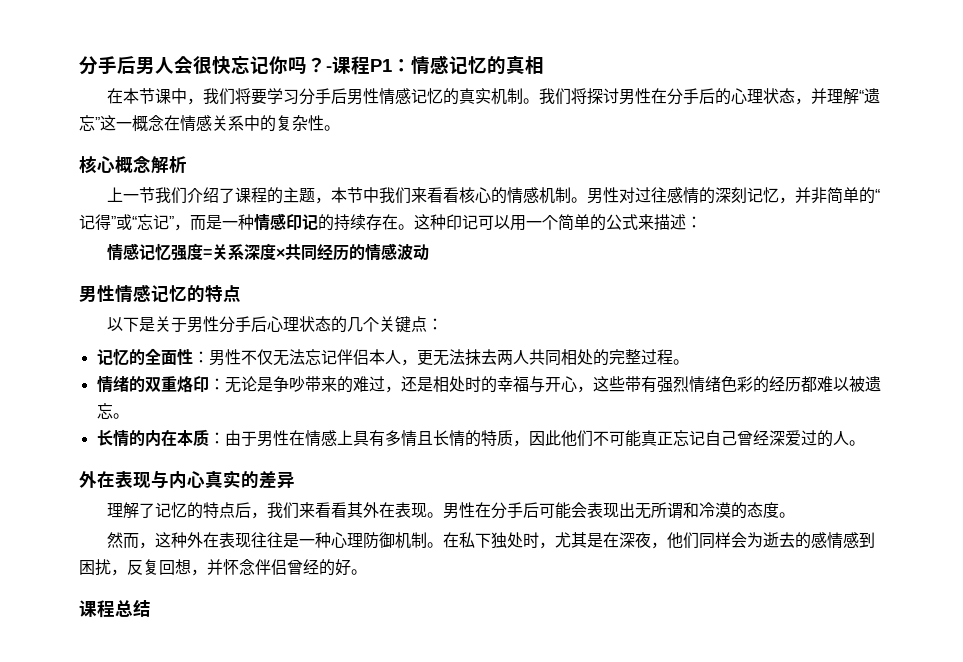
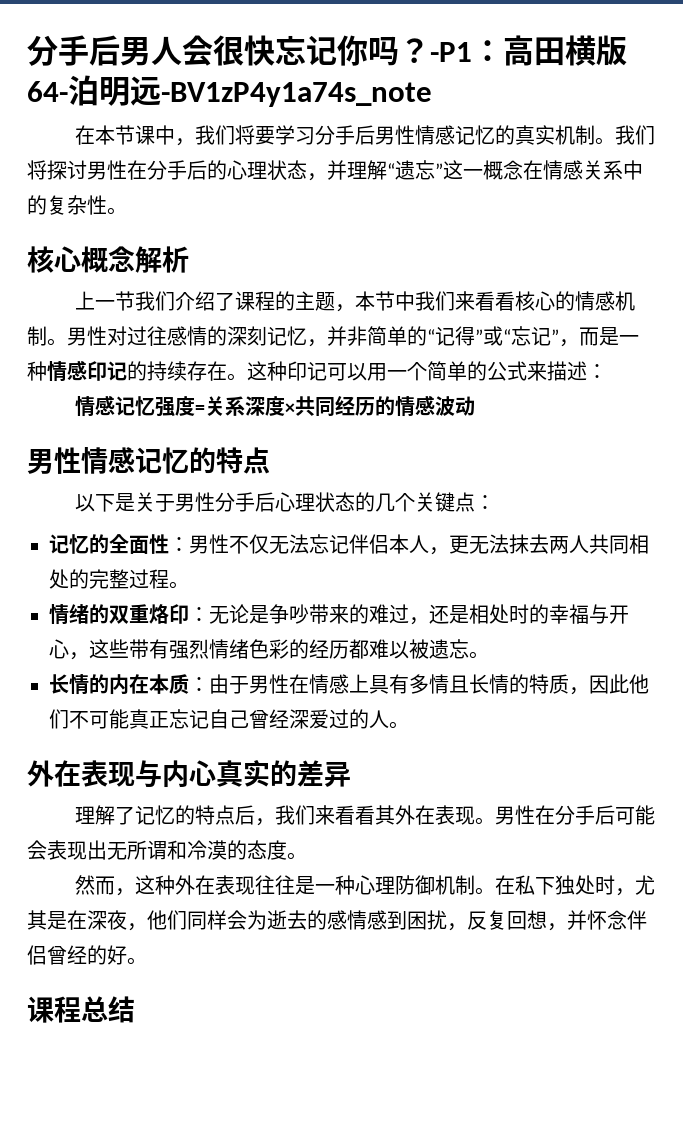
[326,55,544,75] -课程P1：情感记忆的真相 -> [430,35,627,66] [27,75,432,107] -P1：高田横版64-泊明远-BV1zP4y1a74s_note

